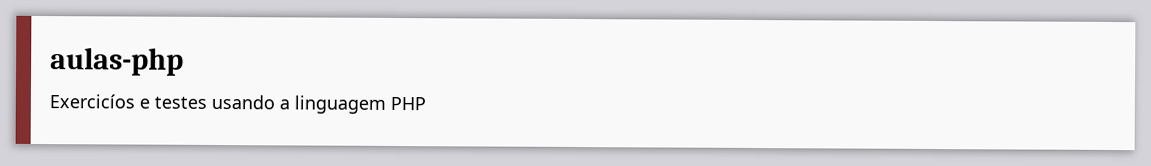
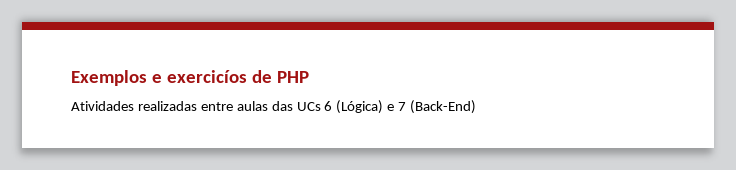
[50,47,184,76] [49,94,426,114] aulas-php // Exercicíos e testes usando a linguagem PHP -> [71,70,309,86] [71,100,477,114] Exemplos e exercicíos de PHP // Atividades realizadas entre aulas das UCs 6 (Lógica) e 7 (Back-End)

